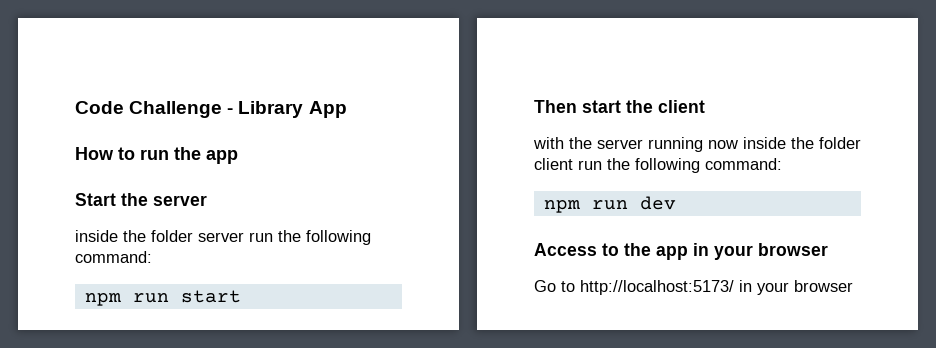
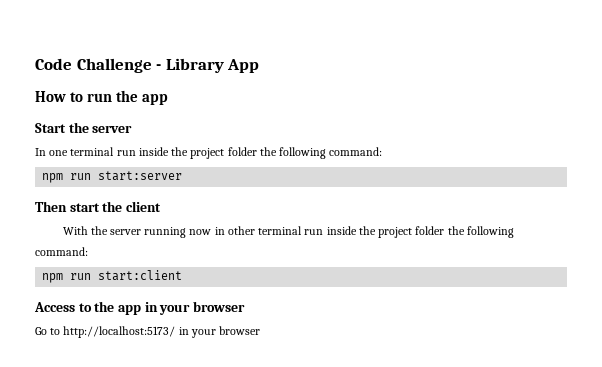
[75,230,371,245] [75,251,152,263] [84,290,241,306] inside the folder server run the following command: // npm run start -> [35,147,383,159] [42,171,183,183] In one terminal run inside the project folder the following command: // npm run start:server
[533,137,564,149] with -> [62,226,88,235] With
[743,137,861,149] [534,158,782,173] [543,196,676,213] inside the folder client run the following command: // npm run dev -> [214,226,514,238] [35,247,88,256] [42,270,183,283] in other terminal run inside the project folder the following command: // npm run start:client

